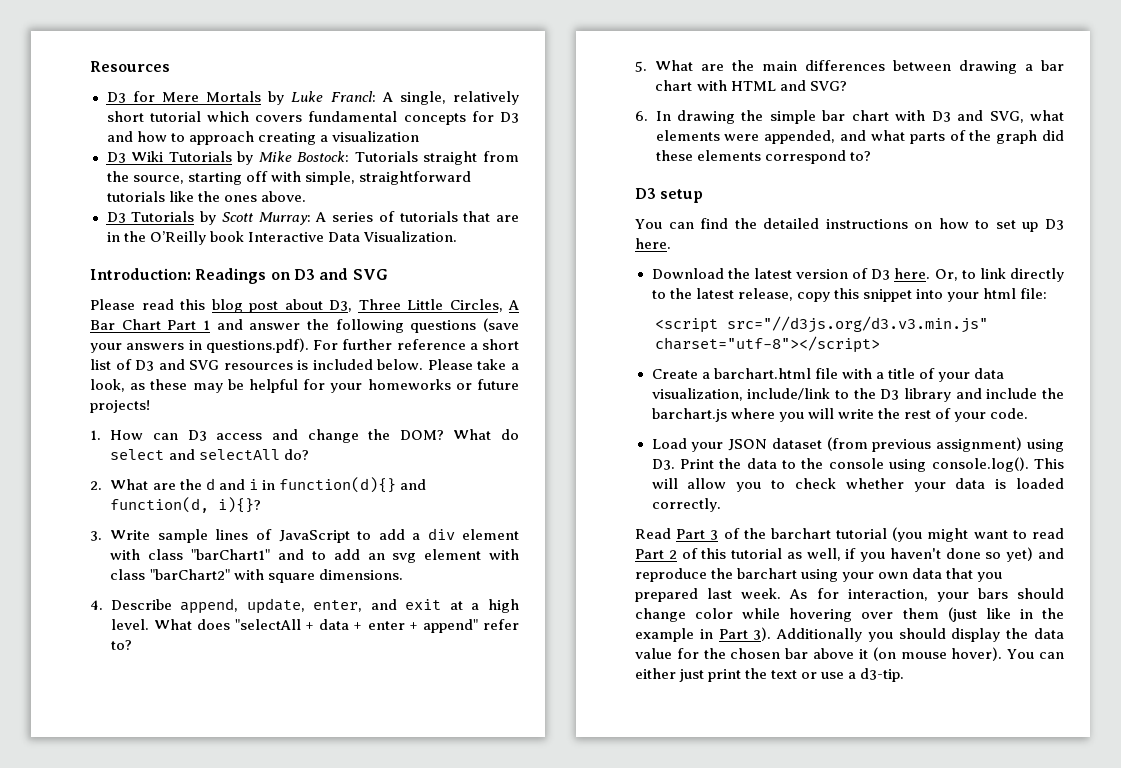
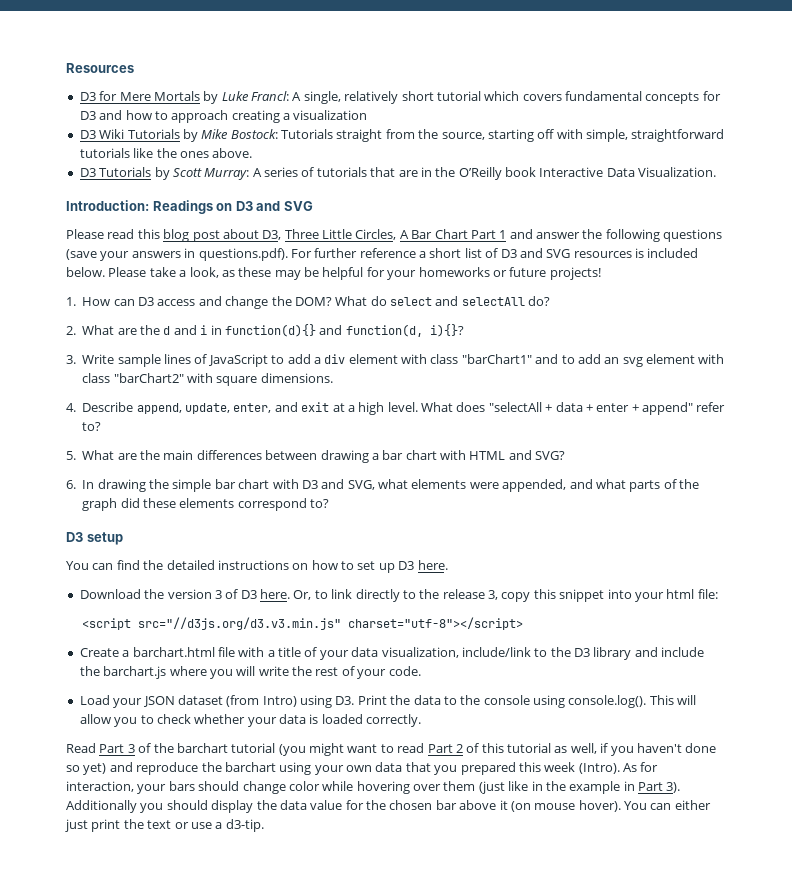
[753,268,848,279] latest version -> [167,589,222,599] version 3
[695,288,793,301] latest release, -> [442,589,498,600] release 3,
[872,437,1023,452] previous assignment) -> [262,696,297,707] Intro)
[707,588,782,599] last week. -> [518,762,620,774] this week (Intro).

